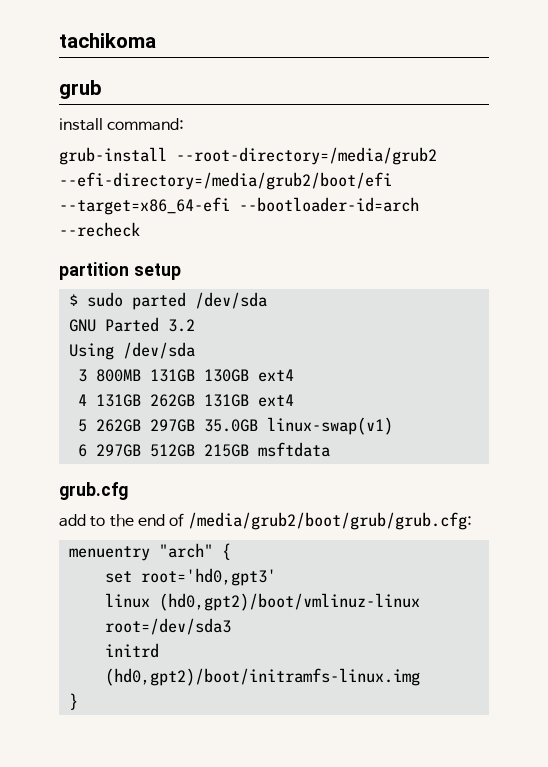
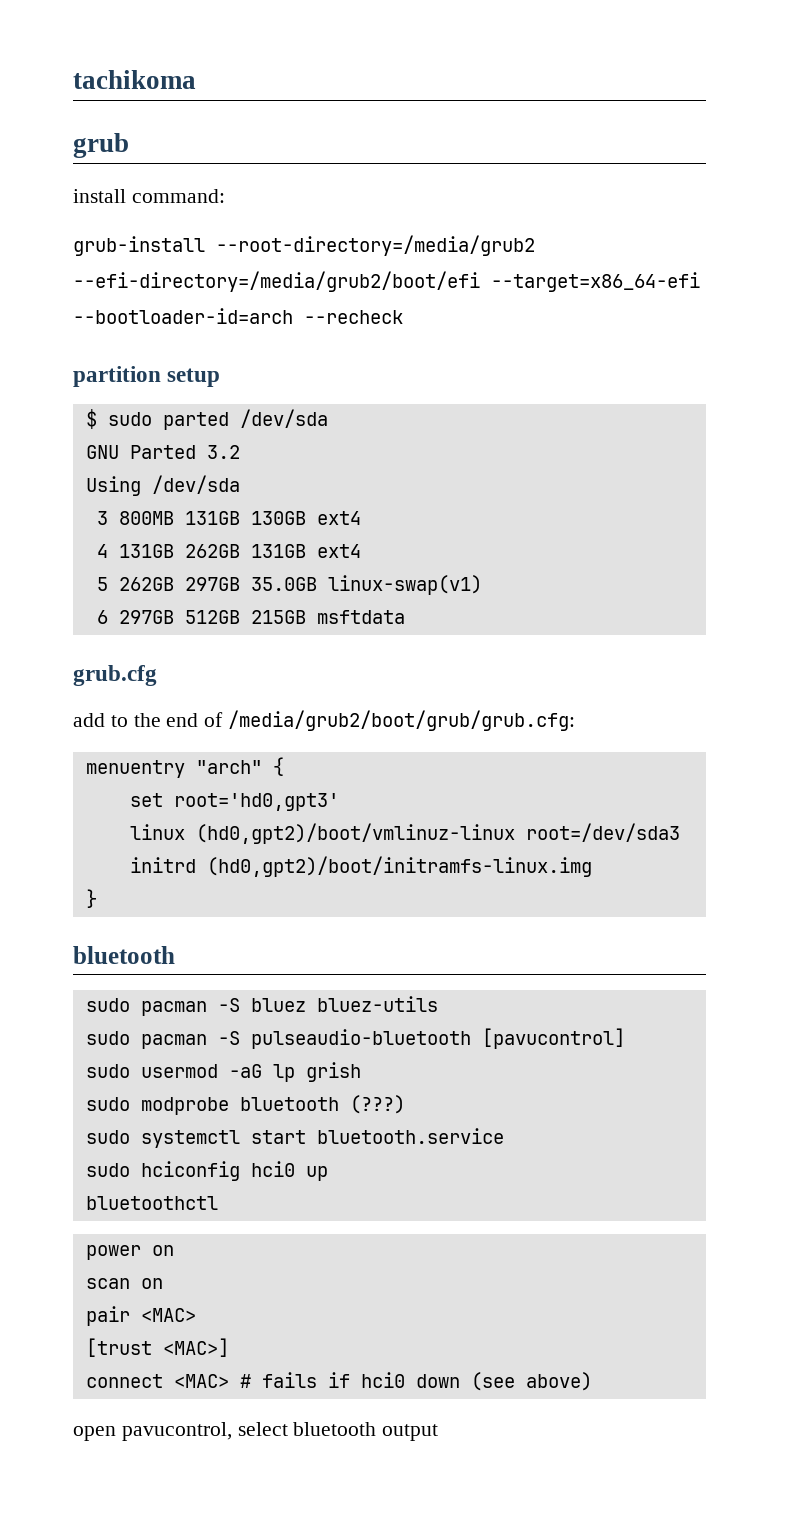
(78, 701) none -> [73,946,175,964] [85,996,438,1016] [85,1028,625,1049] [85,1062,361,1082] [85,1095,405,1115] [85,1128,504,1148] [85,1161,328,1181] [85,1196,218,1210] [85,1245,174,1260] [85,1278,163,1289] [85,1306,196,1326] [85,1338,229,1357] [85,1372,592,1391] [73,1422,439,1441] // bluetooth // sudo pacman -S bluez bluez-utils // sudo pacman -S pulseaudio-bluetooth [pavucontrol] // sudo usermod -aG lp grish // sudo modprobe bluetooth (???) // sudo systemctl start bluetooth.service // sudo hciconfig hci0 up // bluetoothctl // power on // scan on // pair <MAC> // [trust <MAC>] // connect <MAC> # fails if hci0 down (see above) // open pavucontrol, select bluetooth output

